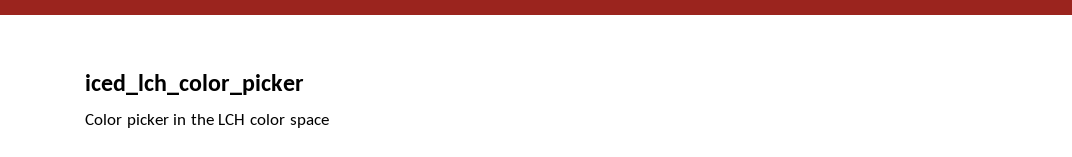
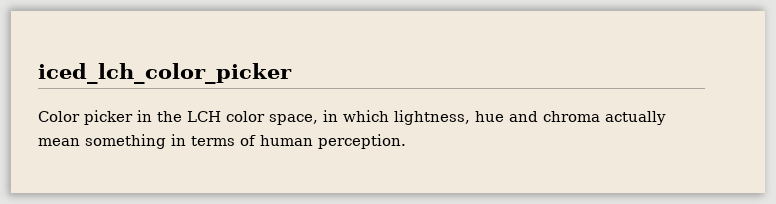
[289,117,329,128] space -> [269,110,666,125] [38,134,406,149] space, in which lightness, hue and chroma actually mean something in terms of human perception.

